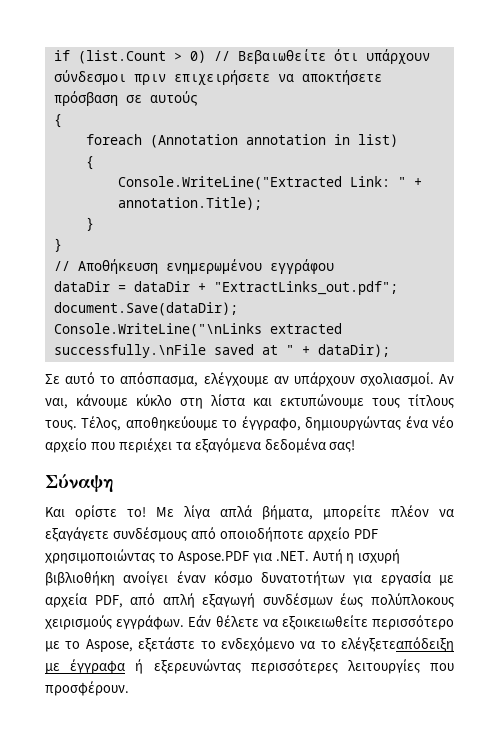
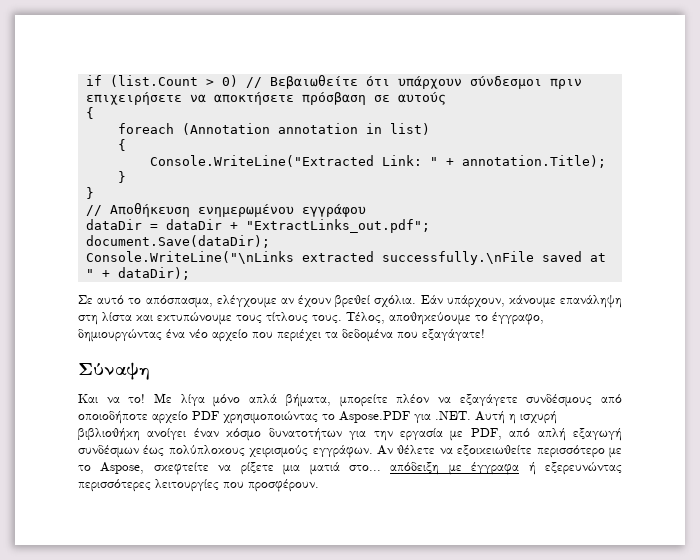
[293,372,454,387] [45,394,172,409] υπάρχουν σχολιασμοί. Αν ναι, κάνουμε κύκλο -> [298,295,622,308] έχουν βρεθεί σχόλια. Εάν υπάρχουν, κάνουμε επανάληψη
[194,438,356,453] εξαγόμενα δεδομένα σας! -> [342,329,485,342] δεδομένα που εξαγάγατε!
[75,505,117,520] ορίστε -> [106,396,120,403] να
(210, 512) none -> [213,394,241,407] μόνο
(373, 580) none -> [373,430,393,441] την
[45,593,87,608] αρχεία -> (464, 435) none
[188,615,212,627] Εάν -> [377,445,393,455] Αν
[138,637,454,652] εξετάστε το ενδεχόμενο να το ελέγξετεαπόδειξη -> [153,462,440,475] σκεφτείτε να ρίξετε μια ματιά στο... απόδειξη

